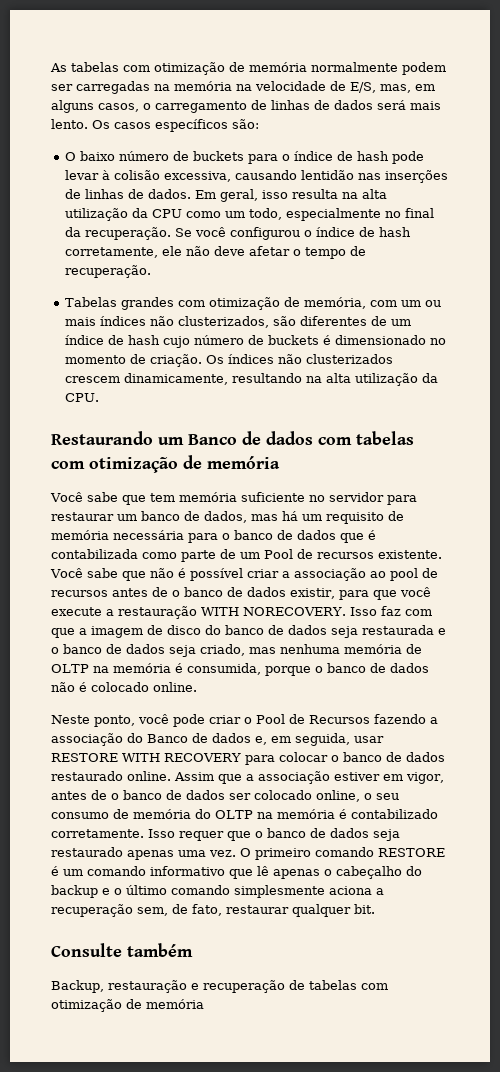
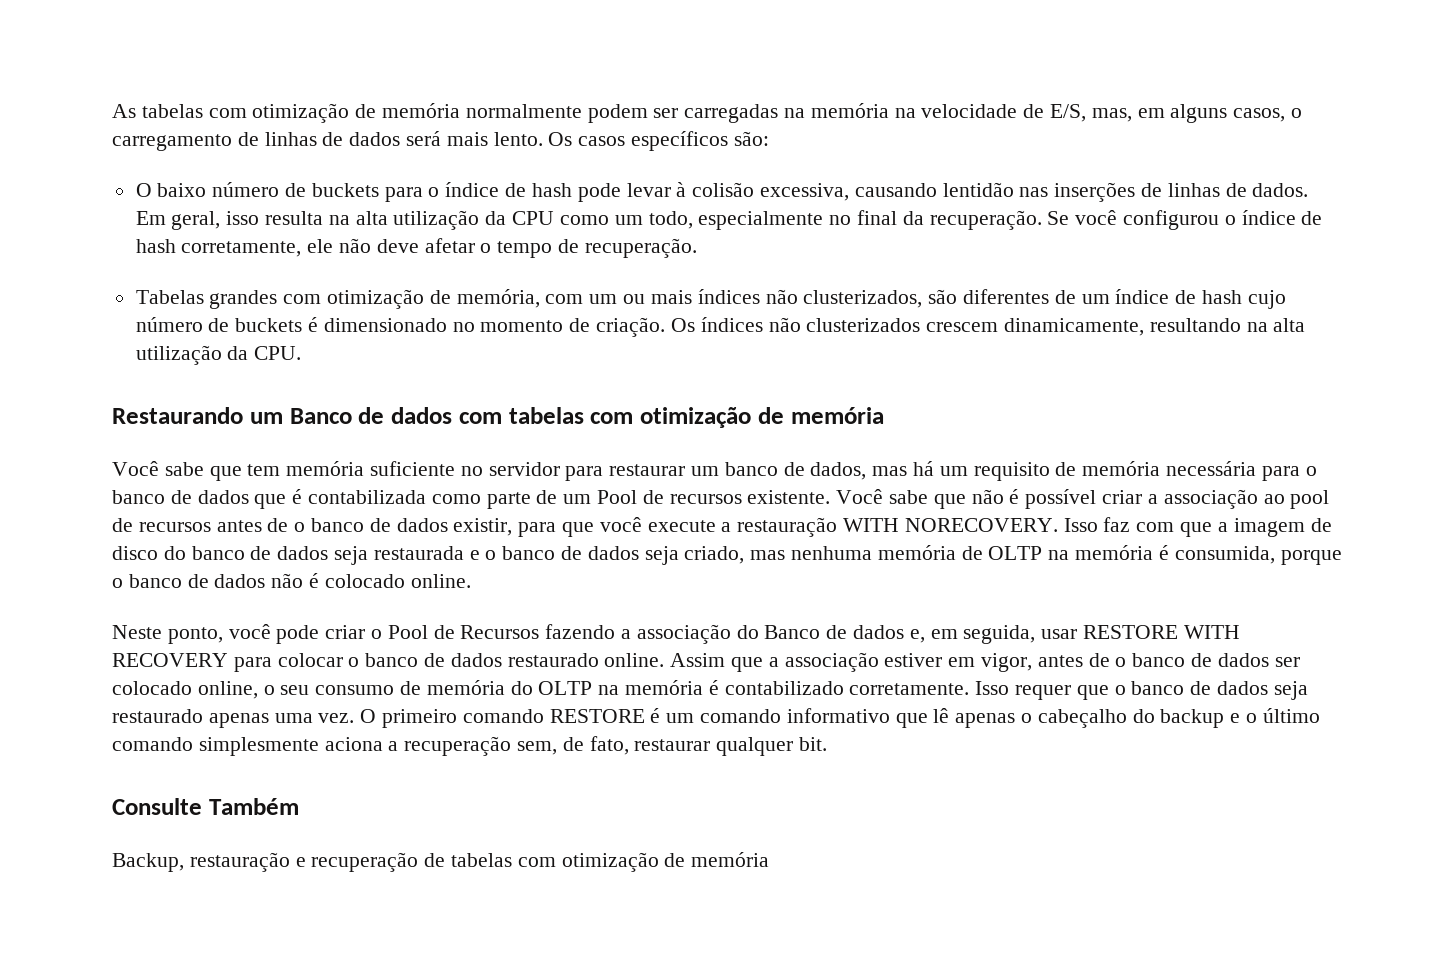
[127,943,193,957] também -> [208,798,299,815] Também

